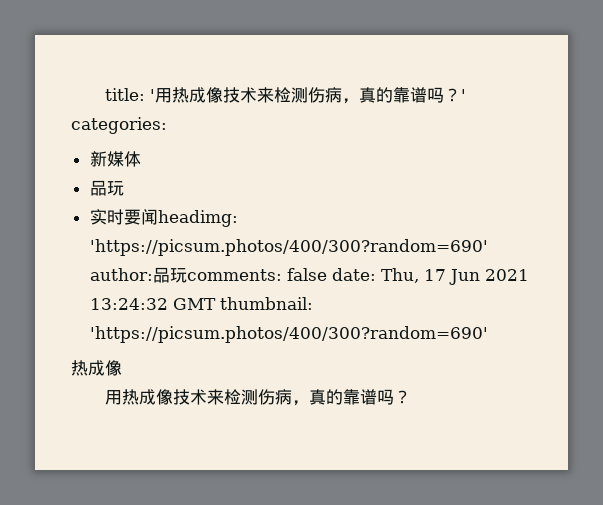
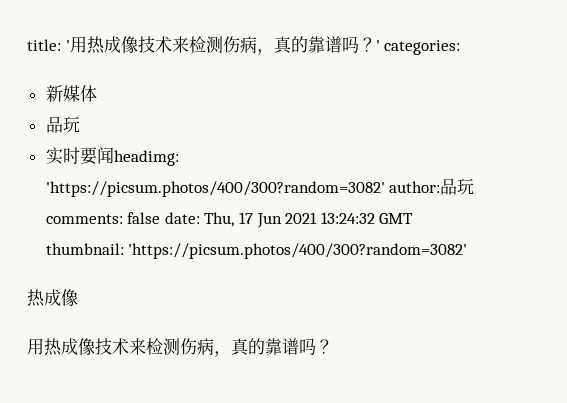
[89,239,488,256] 'https://picsum.photos/400/300?random=690' -> [45,181,385,197] 'https://picsum.photos/400/300?random=3082'
[89,326,488,343] 'https://picsum.photos/400/300?random=690' -> [128,243,468,259] 'https://picsum.photos/400/300?random=3082'

